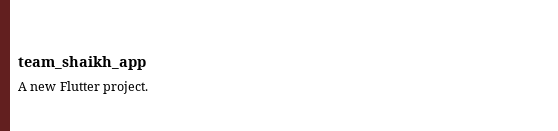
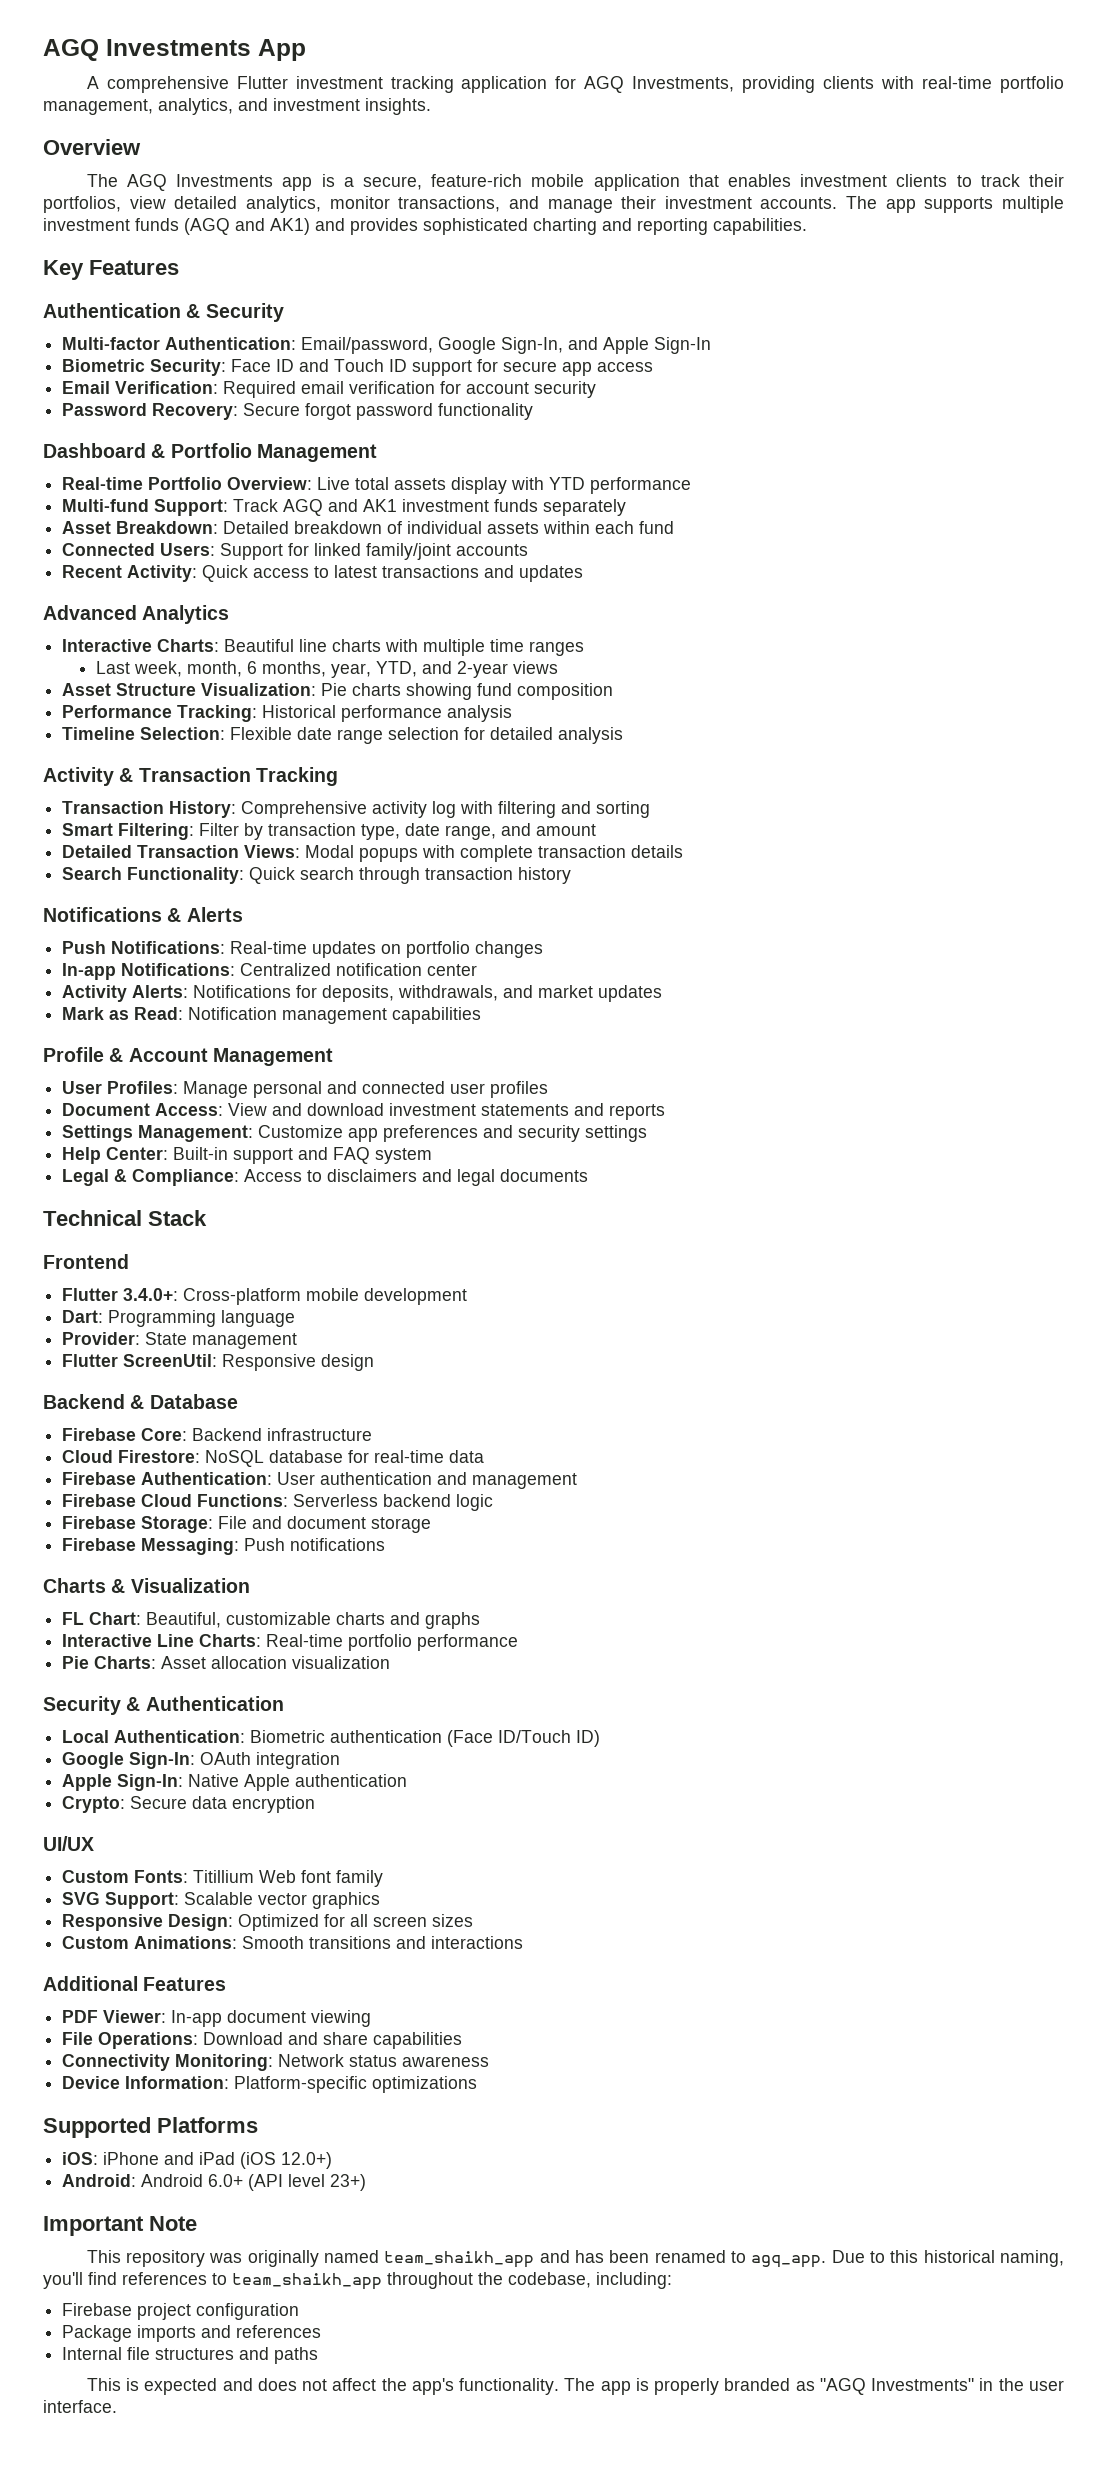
[18,56,146,70] [18,81,149,94] team_shaikh_app // A new Flutter project. -> [43,39,306,61] [86,76,1064,93] [43,98,431,115] [43,139,141,155] [86,174,1065,191] [43,196,1064,213] [43,218,807,235] [43,260,179,280] [43,303,284,322] [62,337,712,354] [62,359,654,376] [62,381,597,398] [62,403,534,420] [43,443,377,462] [62,477,692,494] [62,499,627,516] [62,521,675,534] [62,543,529,560] [62,565,584,582] [43,605,230,624] [62,639,585,656] [96,661,559,678] [62,683,614,700] [62,705,513,722] [62,727,624,744] [43,767,338,786] [62,801,651,818] [62,823,597,840] [62,845,684,862] [62,867,572,884] [43,907,243,922] [62,941,544,958] [62,963,478,980] [62,985,663,1002] [62,1007,482,1024] [43,1047,333,1066] [62,1081,549,1098] [62,1103,666,1120] [62,1125,648,1142] [62,1147,433,1164] [62,1169,589,1186] [43,1210,207,1226] [43,1254,129,1269] [62,1288,468,1305] [62,1310,296,1327] [62,1332,298,1349] [62,1354,375,1371] [43,1394,238,1409] [62,1428,373,1441] [62,1450,485,1467] [62,1472,578,1489] [62,1494,494,1511] [62,1516,432,1533] [62,1538,386,1555] [43,1578,250,1593] [62,1612,481,1629] [62,1634,519,1651] [62,1656,391,1669] [43,1696,284,1715] [62,1730,601,1747] [62,1752,341,1769] [62,1774,408,1791] [62,1796,316,1813] [43,1836,94,1851] [62,1870,384,1887] [62,1892,381,1909] [62,1914,474,1931] [62,1936,524,1949] [43,1976,227,1991] [62,2010,372,2027] [62,2032,463,2049] [62,2054,490,2071] [62,2076,478,2093] [43,2117,258,2138] [62,2152,333,2169] [62,2174,367,2191] [43,2216,197,2236] [86,2250,1065,2268] [43,2272,672,2290] [62,2303,300,2320] [62,2325,322,2342] [62,2347,319,2364] [86,2378,1064,2395] [43,2400,117,2413] AGQ Investments App // A comprehensive Flutter investment tracking application for AGQ Investments, providing clients with real-time portfolio management, analytics, and investment insights. // Overview // The AGQ Investments app is a secure, feature-rich mobile application that enables investment clients to track their portfolios, view detailed analytics, monitor transactions, and manage their investment accounts. The app supports multiple investment funds (AGQ and AK1) and provides sophisticated charting and reporting capabilities. // Key Features // Authentication & Security // Multi-factor Authentication: Email/password, Google Sign-In, and Apple Sign-In // Biometric Security: Face ID and Touch ID support for secure app access // Email Verification: Required email verification for account security // Password Recovery: Secure forgot password functionality // Dashboard & Portfolio Management // Real-time Portfolio Overview: Live total assets display with YTD performance // Multi-fund Support: Track AGQ and AK1 investment funds separately // Asset Breakdown: Detailed breakdown of individual assets within each fund // Connected Users: Support for linked family/joint accounts // Recent Activity: Quick access to latest transactions and updates // Advanced Analytics // Interactive Charts: Beautiful line charts with multiple time ranges // Last week, month, 6 months, year, YTD, and 2-year views // Asset Structure Visualization: Pie charts showing fund composition // Performance Tracking: Historical performance analysis // Timeline Selection: Flexible date range selection for detailed analysis // Activity & Transaction Tracking // Transaction History: Comprehensive activity log with filtering and sorting // Smart Filtering: Filter by transaction type, date range, and amount // Detailed Transaction Views: Modal popups with complete transaction details // Search Functionality: Quick search through transaction history // Notifications & Alerts // Push Notifications: Real-time updates on portfolio changes // In-app Notifications: Centralized notification center // Activity Alerts: Notifications for deposits, withdrawals, and market updates // Mark as Read: Notification management capabilities // Profile & Account Management // User Profiles: Manage personal and connected user profiles // Document Access: View and download investment statements and reports // Settings Management: Customize app preferences and security settings // Help Center: Built-in support and FAQ system // Legal & Compliance: Access to disclaimers and legal documents // Technical Stack // Frontend // Flutter 3.4.0+: Cross-platform mobile development // Dart: Programming language // Provider: State management // Flutter ScreenUtil: Responsive design // Backend & Database // Firebase Core: Backend infrastructure // Cloud Firestore: NoSQL database for real-time data // Firebase Authentication: User authentication and management // Firebase Cloud Functions: Serverless backend logic // Firebase Storage: File and document storage // Firebase Messaging: Push notifications // Charts & Visualization // FL Chart: Beautiful, customizable charts and graphs // Interactive Line Charts: Real-time portfolio performance // Pie Charts: Asset allocation visualization // Security & Authentication // Local Authentication: Biometric authentication (Face ID/Touch ID) // Google Sign-In: OAuth integration // Apple Sign-In: Native Apple authentication // Crypto: Secure data encryption // UI/UX // Custom Fonts: Titillium Web font family // SVG Support: Scalable vector graphics // Responsive Design: Optimized for all screen sizes // Custom Animations: Smooth transitions and interactions // Additional Features // PDF Viewer: In-app document viewing // File Operations: Download and share capabilities // Connectivity Monitoring: Network status awareness // Device Information: Platform-specific optimizations // Supported Platforms // iOS: iPhone and iPad (iOS 12.0+) // Android: Android 6.0+ (API level 23+) // Important Note // This repository was originally named team_shaikh_app and has been renamed to agq_app. Due to this historical naming, you'll find references to team_shaikh_app throughout the codebase, including: // Firebase project configuration // Package imports and references // Internal file structures and paths // This is expected and does not affect the app's functionality. The app is properly branded as "AGQ Investments" in the user interface.

